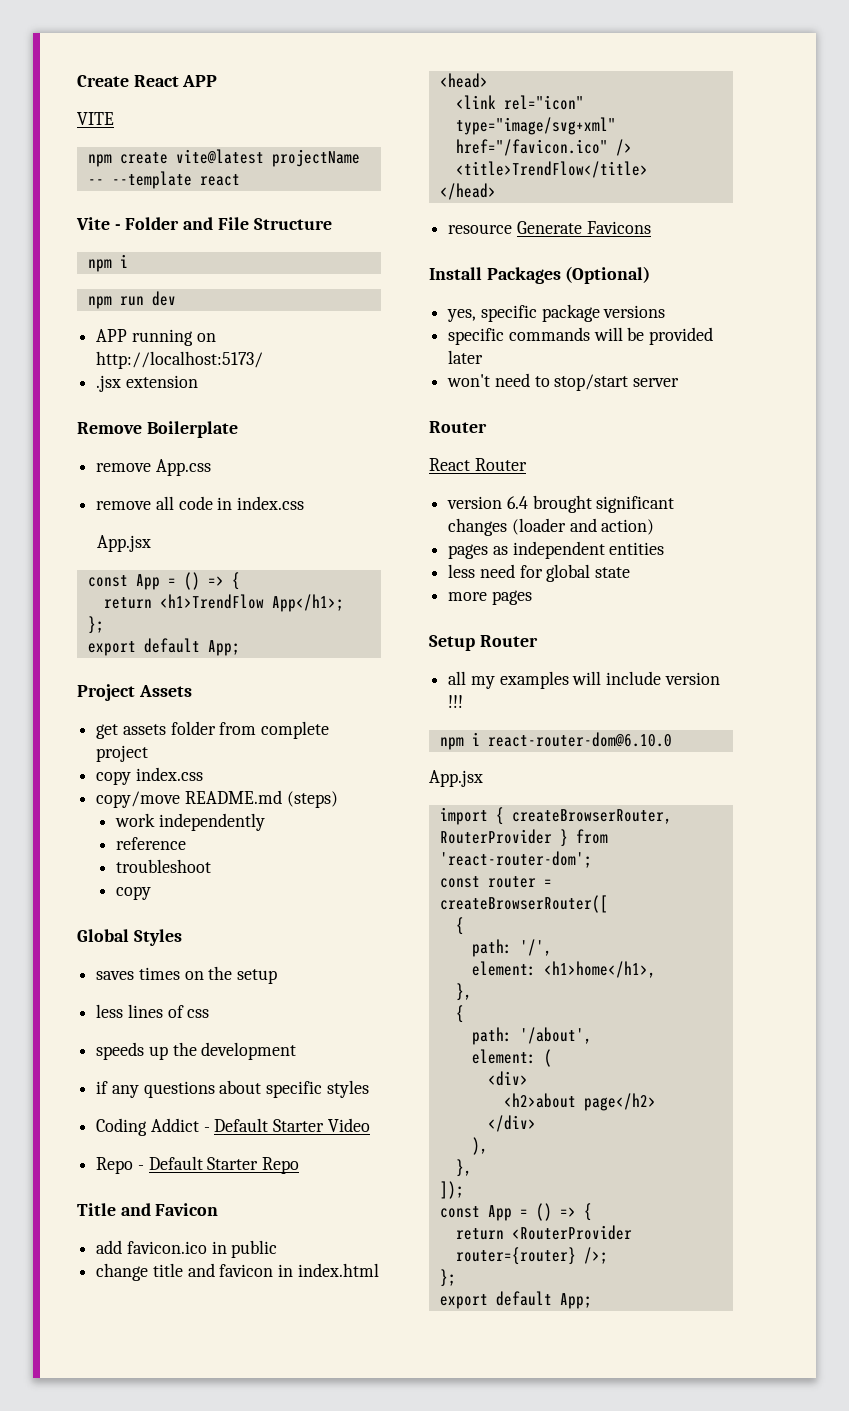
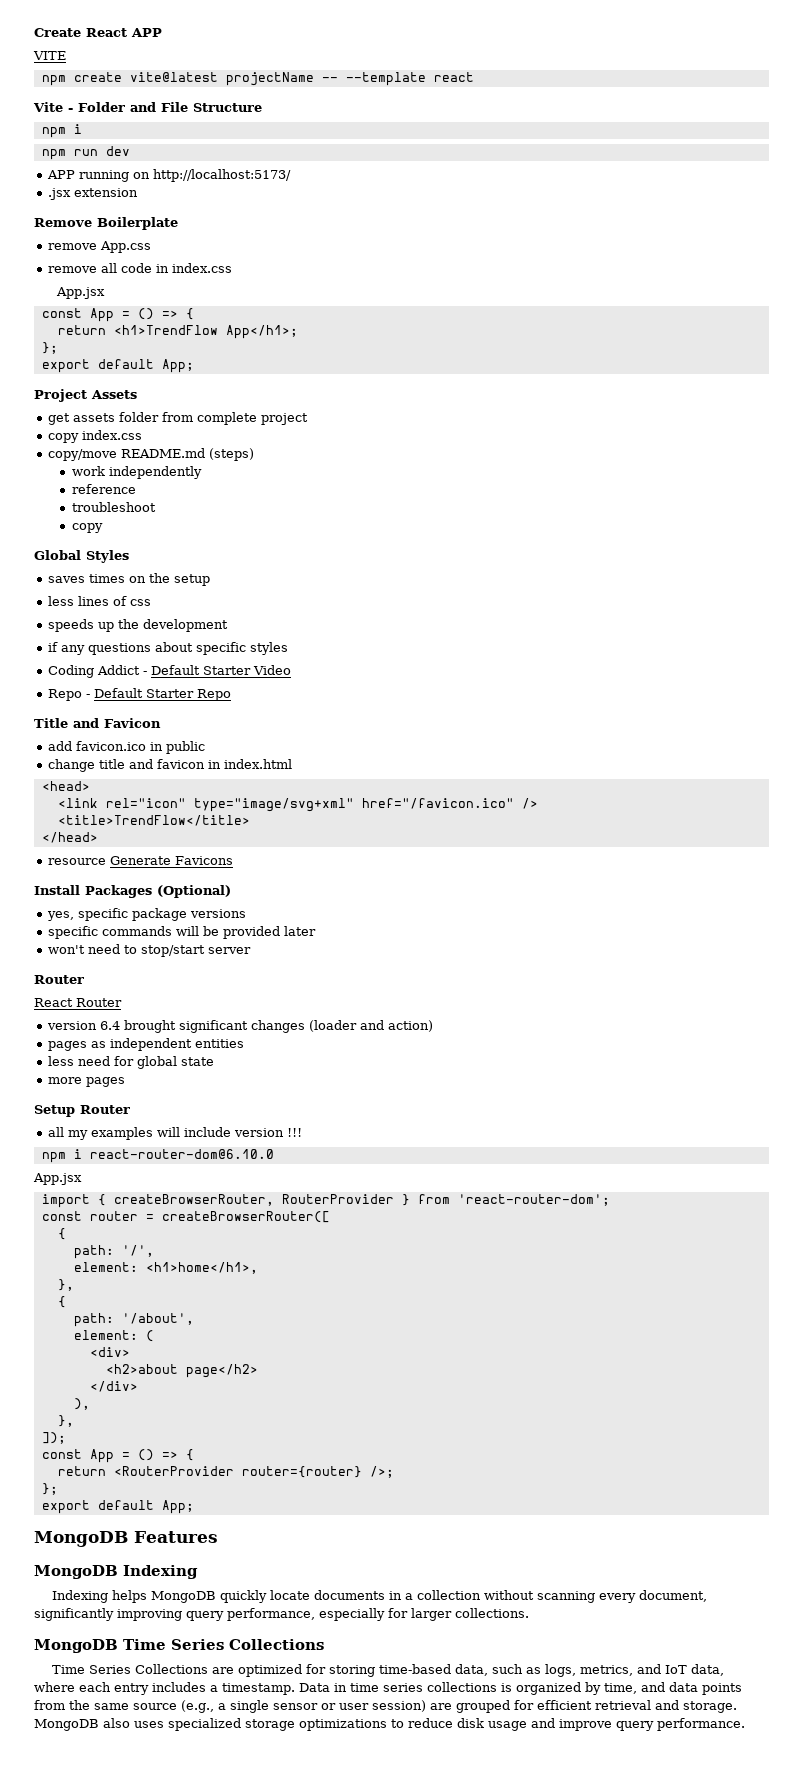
(592, 1301) none -> [34,1531,218,1547] [34,1565,198,1579] [52,1590,708,1603] [34,1608,529,1621] [34,1639,324,1653] [52,1664,725,1677] [34,1682,742,1695] [34,1700,737,1713] [34,1718,745,1731] // MongoDB Features // MongoDB Indexing // Indexing helps MongoDB quickly locate documents in a collection without scanning every document, significantly improving query performance, especially for larger collections. // MongoDB Time Series Collections // Time Series Collections are optimized for storing time-based data, such as logs, metrics, and IoT data, where each entry includes a timestamp. Data in time series collections is organized by time, and data points from the same source (e.g., a single sensor or user session) are grouped for efficient retrieval and storage. MongoDB also uses specialized storage optimizations to reduce disk usage and improve query performance.

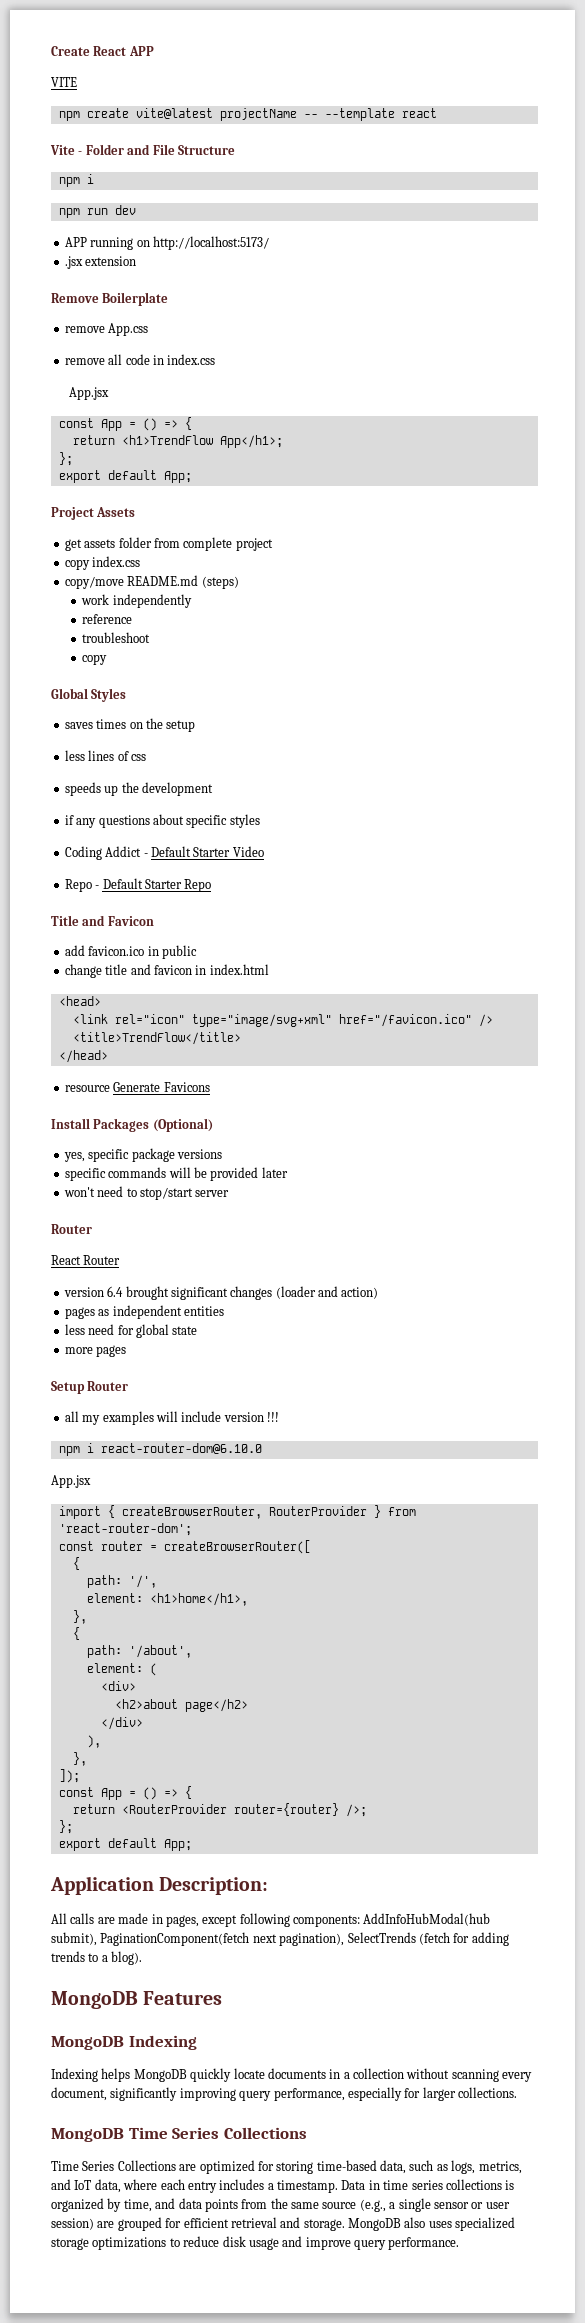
(194, 1507) none -> [50,1876,269,1895] [51,1913,491,1927] [51,1932,509,1946] [51,1951,143,1965] // Application Description: // All calls are made in pages, except following components: AddInfoHubModal(hub submit), PaginationComponent(fetch next pagination), SelectTrends (fetch for adding trends to a blog).

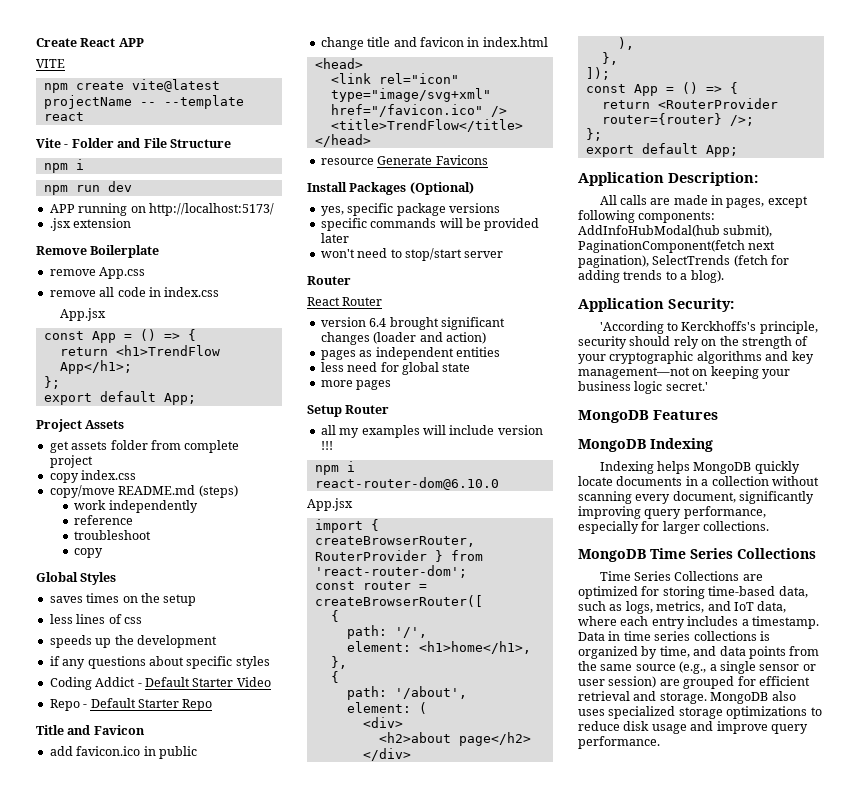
(143, 1958) none -> [578,298,734,312] [599,321,818,334] [578,336,809,349] [578,351,814,364] [578,366,791,379] [578,381,708,394] // Application Security: // 'According to Kerckhoffs's principle, security should rely on the strength of your cryptographic algorithms and key management—not on keeping your business logic secret.'

